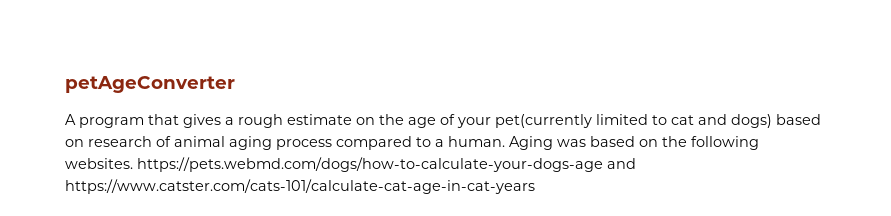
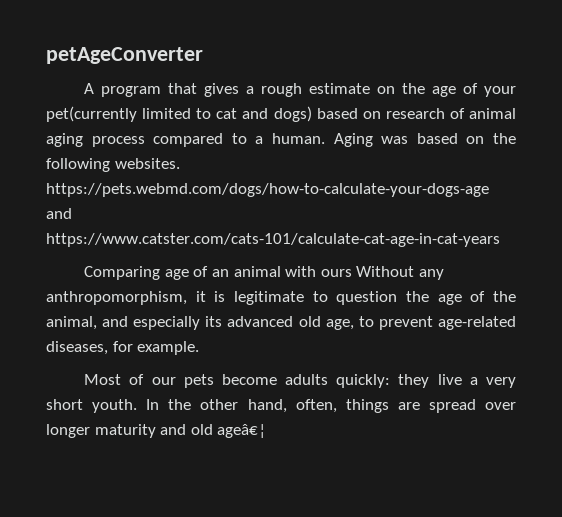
(535, 186) none -> [84,266,444,280] [46,291,517,305] [46,316,516,330] [46,341,200,355] [84,374,516,388] [46,399,516,413] [46,424,267,438] // Comparing age of an animal with ours Without any anthropomorphism, it is legitimate to question the age of the animal, and especially its advanced old age, to prevent age-related diseases, for example. // Most of our pets become adults quickly: they live a very short youth. In the other hand, often, things are spread over longer maturity and old ageâ€¦

